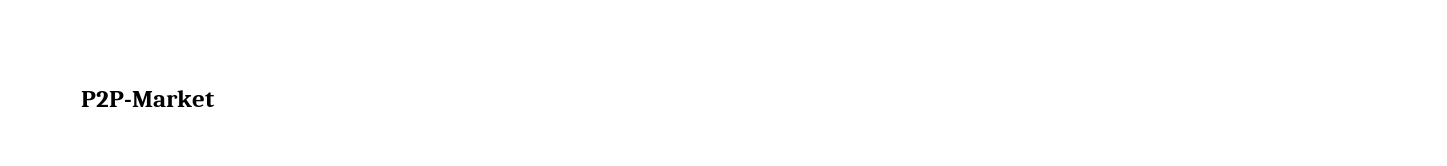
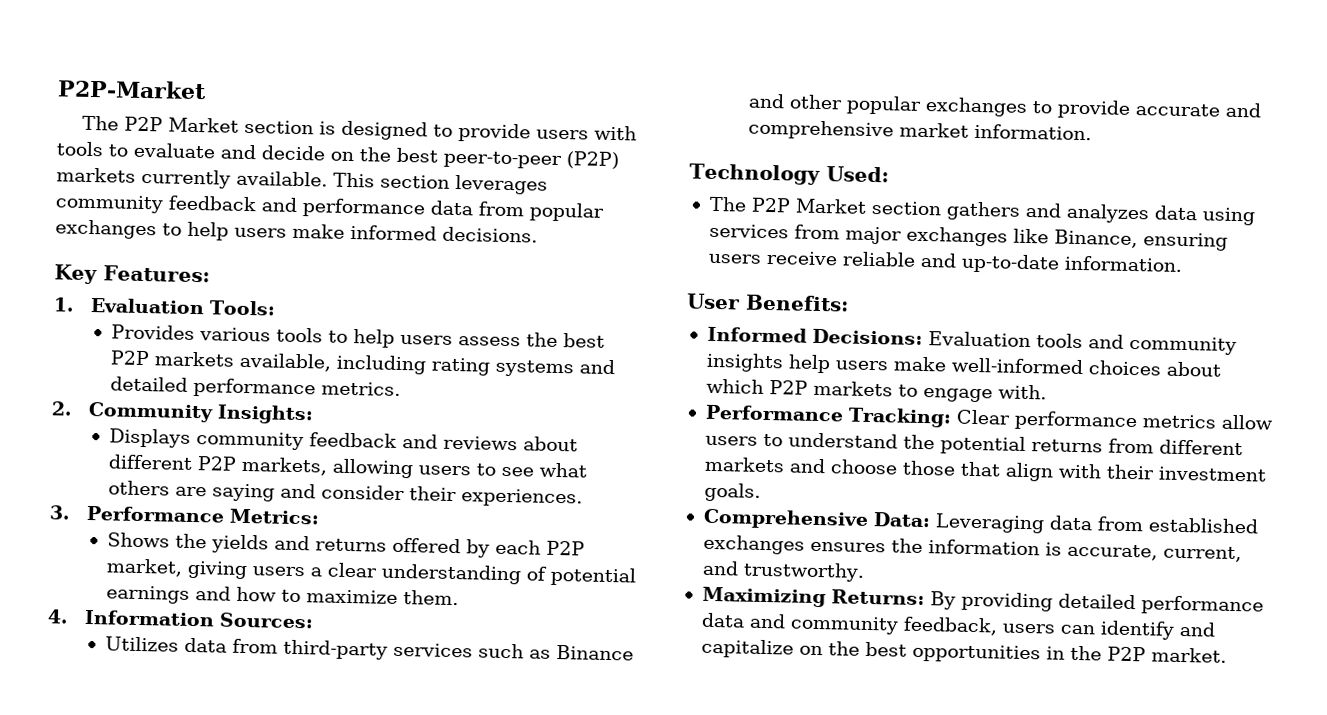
(215, 98) none -> [82,115,638,143] [56,141,619,170] [56,167,548,195] [55,194,604,222] [55,219,538,243] [54,264,210,285] [53,297,276,316] [110,324,605,348] [109,350,615,378] [109,376,401,399] [51,401,313,425] [108,428,578,452] [107,454,587,479] [107,480,583,508] [49,505,320,525] [106,532,585,558] [105,558,636,587] [105,585,459,606] [47,609,314,629] [104,636,634,661] [747,93,1261,119] [747,119,1092,141] [689,163,889,185] [708,196,1255,226] [708,223,1228,251] [707,250,1183,274] [686,293,849,312] [706,326,1237,355] [705,352,1222,377] [705,378,1047,403] [704,404,1273,432] [704,432,1243,456] [703,456,1266,482] [703,482,761,502] [702,508,1259,534] [702,534,1242,563] [701,560,865,582] [701,586,1264,616] [700,612,1216,640] [700,638,1227,664] // The P2P Market section is designed to provide users with tools to evaluate and decide on the best peer-to-peer (P2P) markets currently available. This section leverages community feedback and performance data from popular exchanges to help users make informed decisions. // Key Features: // 1. Evaluation Tools: // Provides various tools to help users assess the best P2P markets available, including rating systems and detailed performance metrics. // 2. Community Insights: // Displays community feedback and reviews about different P2P markets, allowing users to see what others are saying and consider their experiences. // 3. Performance Metrics: // Shows the yields and returns offered by each P2P market, giving users a clear understanding of potential earnings and how to maximize them. // 4. Information Sources: // Utilizes data from third-party services such as Binance and other popular exchanges to provide accurate and comprehensive market information. // Technology Used: // The P2P Market section gathers and analyzes data using services from major exchanges like Binance, ensuring users receive reliable and up-to-date information. // User Benefits: // Informed Decisions: Evaluation tools and community insights help users make well-informed choices about which P2P markets to engage with. // Performance Tracking: Clear performance metrics allow users to understand the potential returns from different markets and choose those that align with their investment goals. // Comprehensive Data: Leveraging data from established exchanges ensures the information is accurate, current, and trustworthy. // Maximizing Returns: By providing detailed performance data and community feedback, users can identify and capitalize on the best opportunities in the P2P market.

